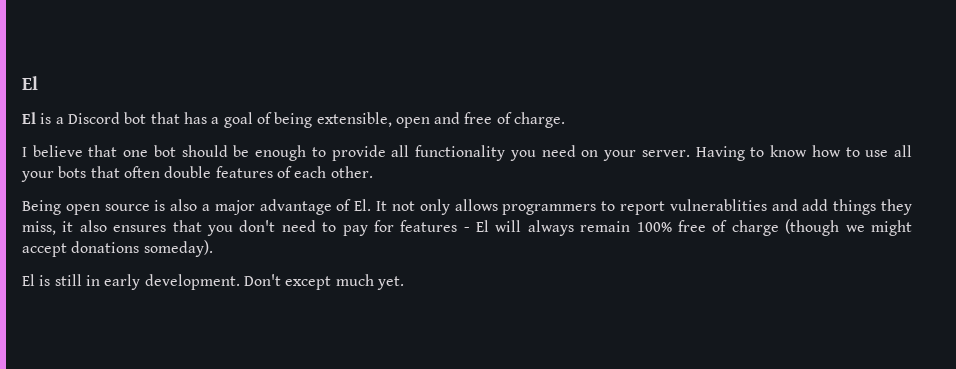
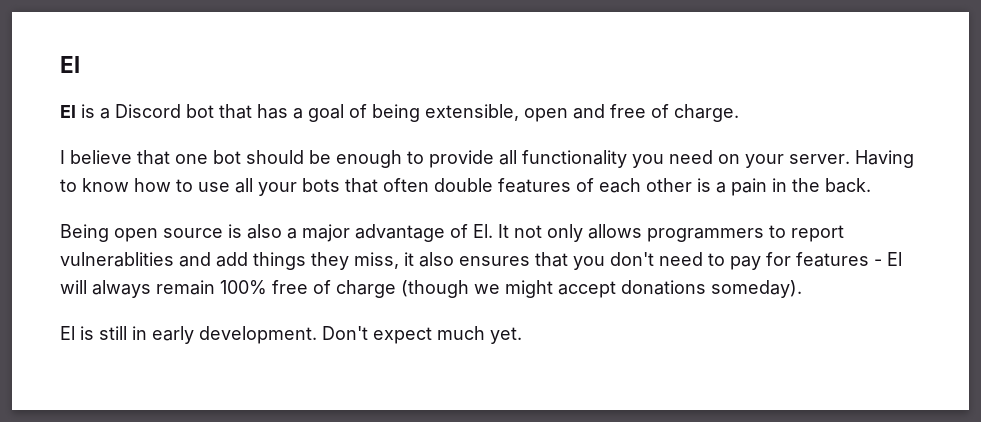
[330,166,373,178] other. -> [646,178,871,196] other is a pain in the back.
[285,276,332,290] except -> [373,327,432,344] expect

